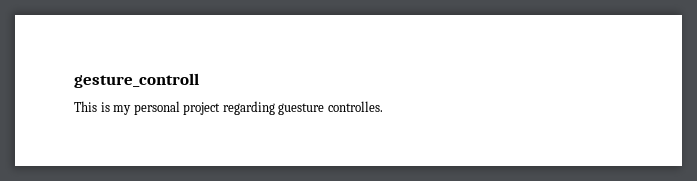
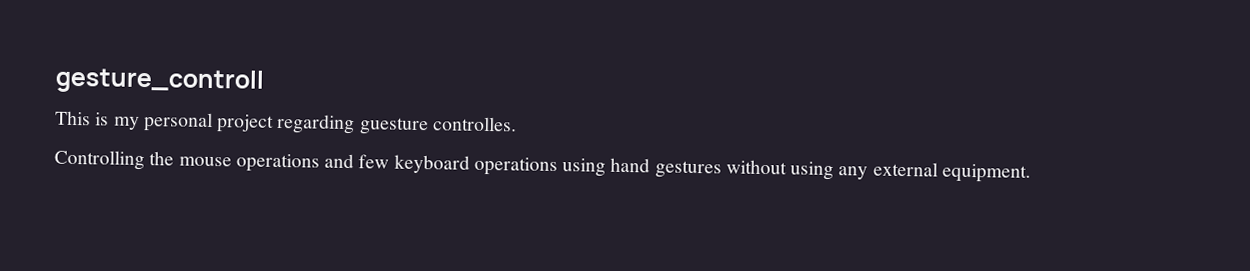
(383, 106) none -> [54,149,1031,183] // Controlling the mouse operations and few keyboard operations using hand gestures without using any external equipment.

